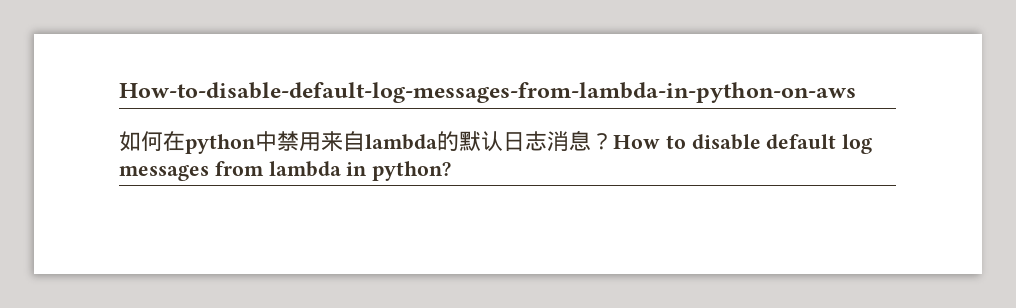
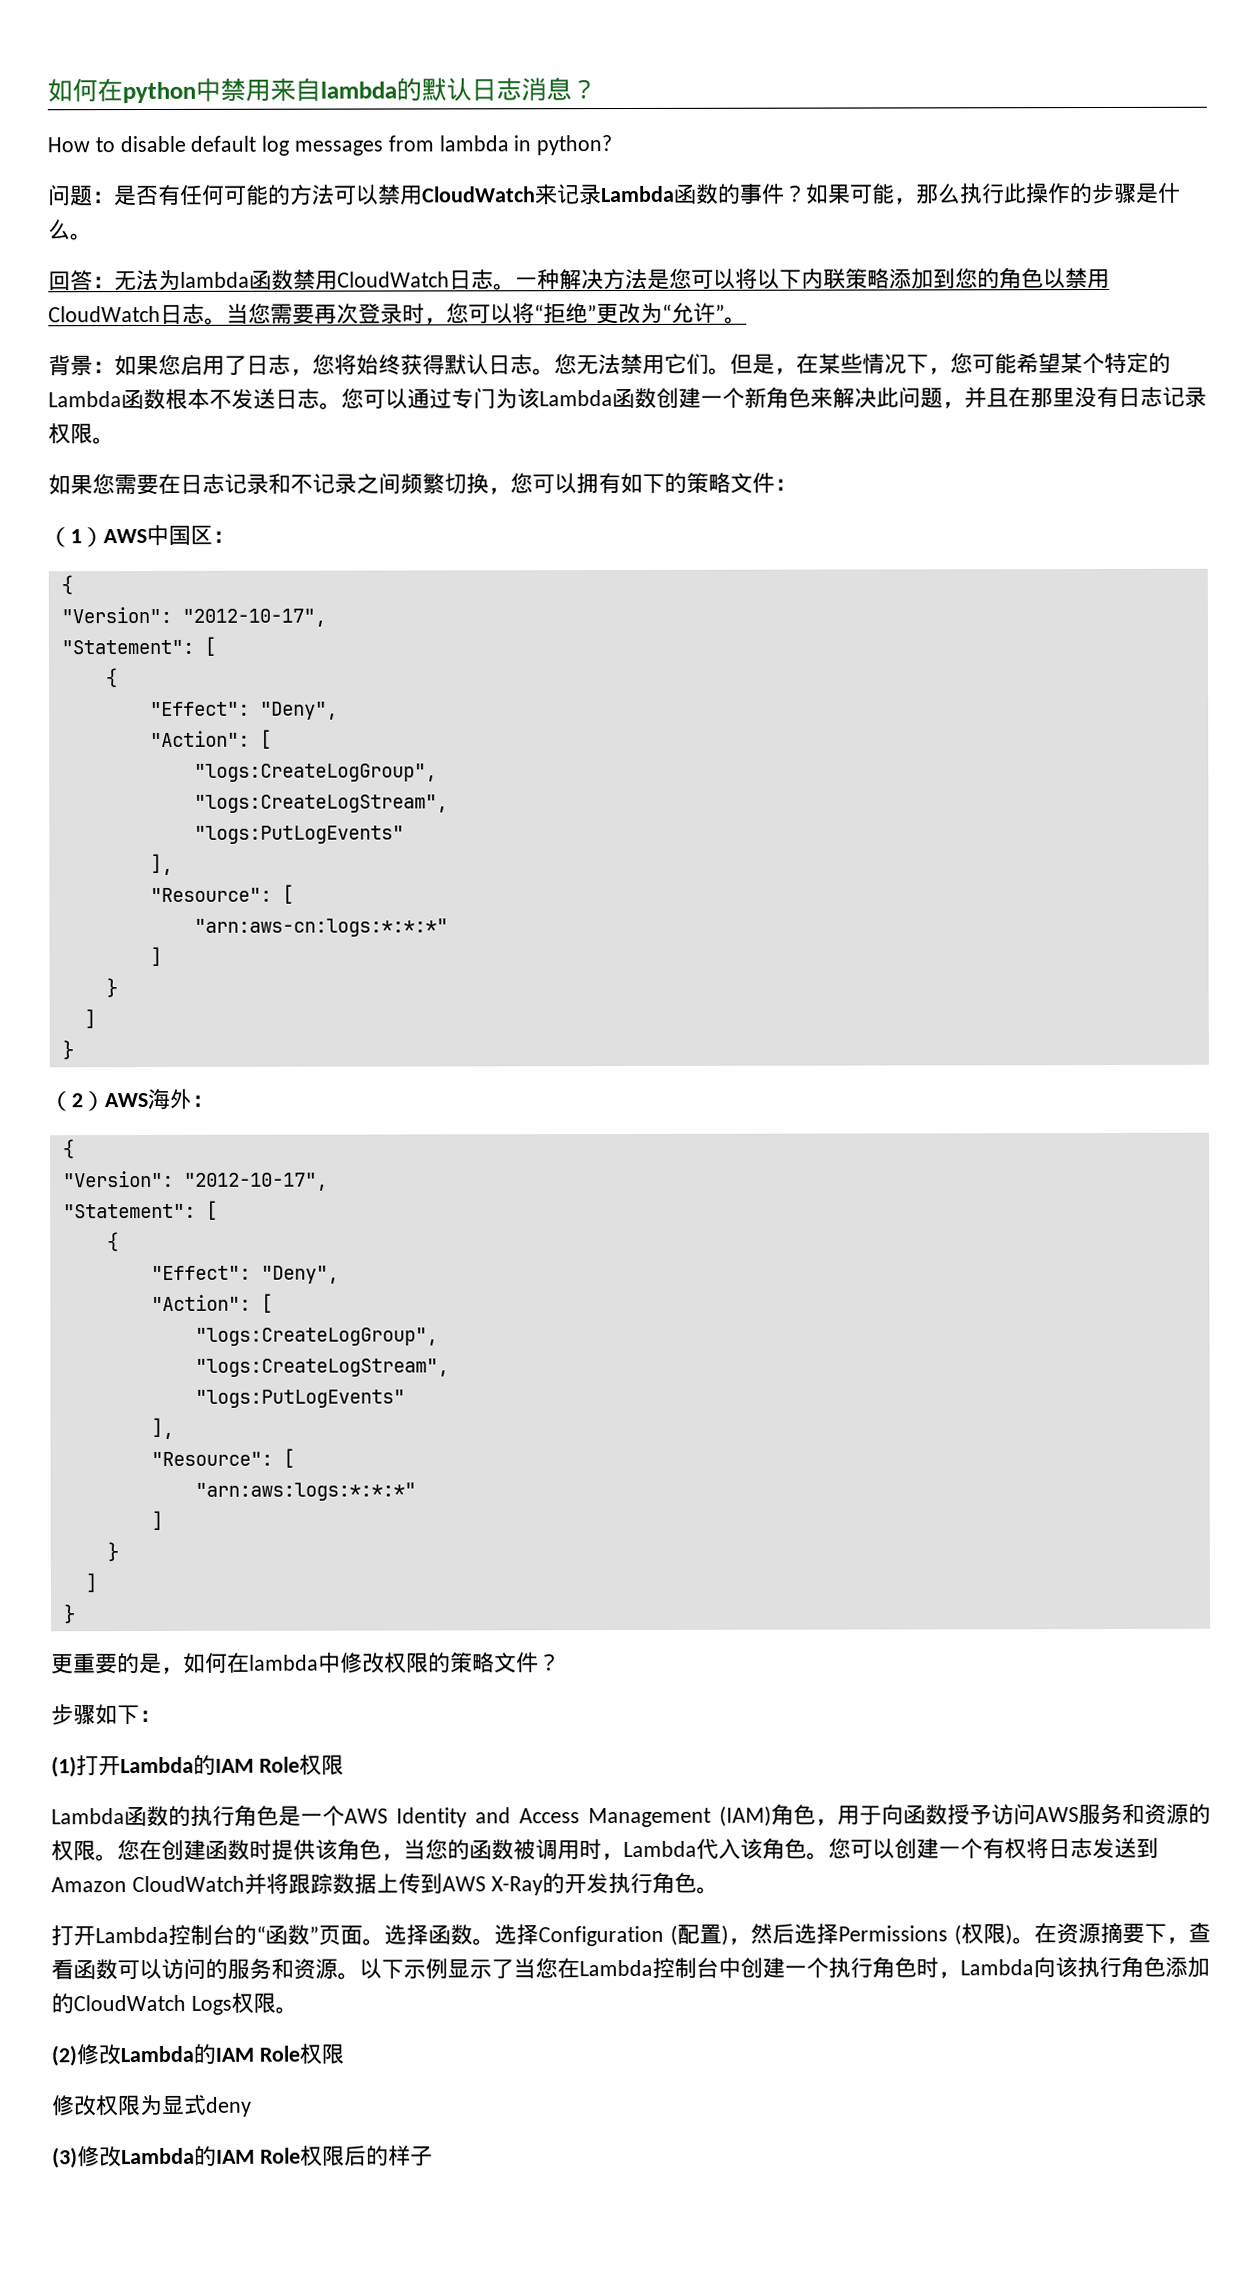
[119,82,856,103] How-to-disable-default-log-messages-from-lambda-in-python-on-aws // -> (47, 90) none
(613, 141) none -> (597, 89) //
(452, 171) none -> [47,182,1181,207] [48,219,93,241] [48,267,1110,292] [48,302,747,325] [48,352,1171,377] [48,386,1207,411] [48,423,115,445] [48,472,797,496] [48,524,235,548] [60,575,73,595] [60,606,326,627] [60,636,216,656] [105,668,118,688] [149,701,338,720] [149,729,272,749] [193,763,437,782] [193,794,448,813] [193,825,404,844] [149,853,173,876] [149,884,294,904] [193,918,448,937] [149,946,162,967] [105,978,118,998] [83,1009,96,1029] [61,1040,74,1060] [49,1088,214,1112] [61,1139,75,1159] [62,1170,328,1191] [62,1200,218,1220] [106,1232,119,1252] [150,1265,339,1284] [150,1293,273,1313] [194,1327,438,1346] [194,1358,449,1377] [194,1389,405,1408] [150,1417,174,1440] [150,1448,295,1468] [194,1482,416,1501] [150,1510,163,1531] [106,1542,119,1562] [84,1573,97,1593] [62,1604,76,1624] [51,1652,561,1675] [51,1704,162,1726] [51,1754,344,1778] [51,1803,1211,1828] [51,1837,1159,1862] [51,1871,719,1896] [51,1922,1211,1947] [51,1955,1210,1981] [51,1992,298,2015] [51,2043,344,2067] [51,2094,252,2117] [52,2145,433,2169] // 问题：是否有任何可能的方法可以禁用CloudWatch来记录Lambda函数的事件？如果可能，那么执行此操作的步骤是什么。 // 回答：无法为lambda函数禁用CloudWatch日志。一种解决方法是您可以将以下内联策略添加到您的角色以禁用CloudWatch日志。当您需要再次登录时，您可以将“拒绝”更改为“允许”。 // 背景：如果您启用了日志，您将始终获得默认日志。您无法禁用它们。但是，在某些情况下，您可能希望某个特定的Lambda函数根本不发送日志。您可以通过专门为该Lambda函数创建一个新角色来解决此问题，并且在那里没有日志记录权限。 // 如果您需要在日志记录和不记录之间频繁切换，您可以拥有如下的策略文件： // （1）AWS中国区： // { // "Version": "2012-10-17", // "Statement": [ // { // "Effect": "Deny", // "Action": [ // "logs:CreateLogGroup", // "logs:CreateLogStream", // "logs:PutLogEvents" // ], // "Resource": [ // "arn:aws-cn:logs:*:*:*" // ] // } // ] // } // （2）AWS海外： // { // "Version": "2012-10-17", // "Statement": [ // { // "Effect": "Deny", // "Action": [ // "logs:CreateLogGroup", // "logs:CreateLogStream", // "logs:PutLogEvents" // ], // "Resource": [ // "arn:aws:logs:*:*:*" // ] // } // ] // } // 更重要的是，如何在lambda中修改权限的策略文件？ // 步骤如下： // (1)打开Lambda的IAM Role权限 // Lambda函数的执行角色是一个AWS Identity and Access Management (IAM)角色，用于向函数授予访问AWS服务和资源的权限。您在创建函数时提供该角色，当您的函数被调用时，Lambda代入该角色。您可以创建一个有权将日志发送到Amazon CloudWatch并将跟踪数据上传到AWS X-Ray的开发执行角色。 // 打开Lambda控制台的“函数”页面。选择函数。选择Configuration (配置)，然后选择Permissions (权限)。在资源摘要下，查看函数可以访问的服务和资源。以下示例显示了当您在Lambda控制台中创建一个执行角色时，Lambda向该执行角色添加的CloudWatch Logs权限。 // (2)修改Lambda的IAM Role权限 // 修改权限为显式deny // (3)修改Lambda的IAM Role权限后的样子

